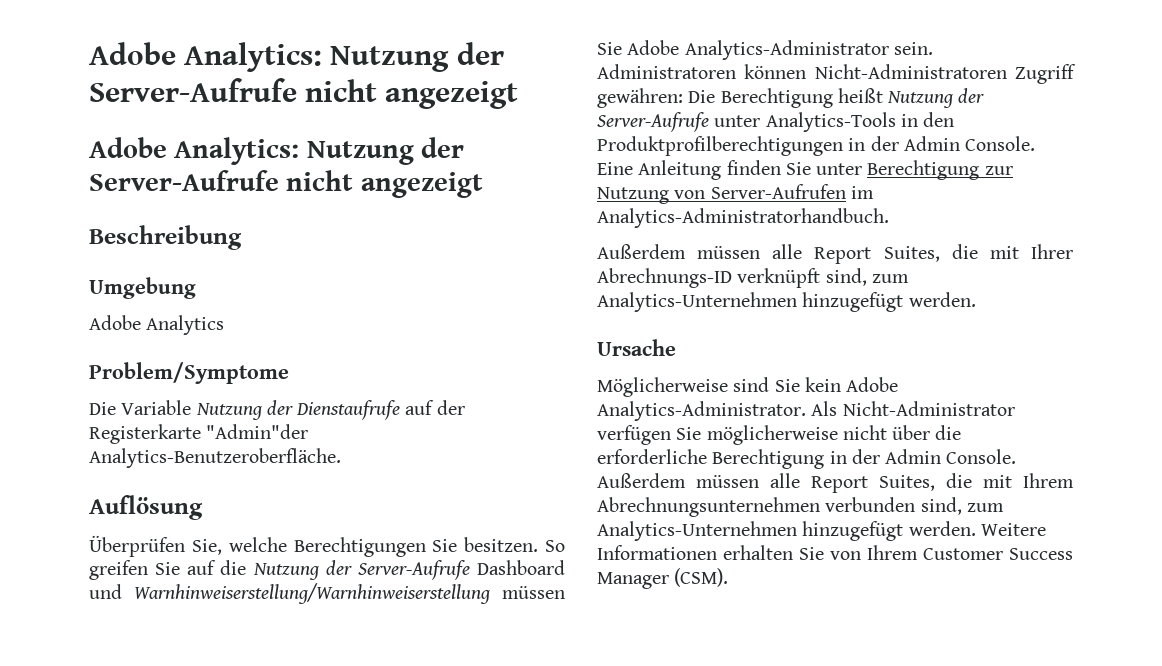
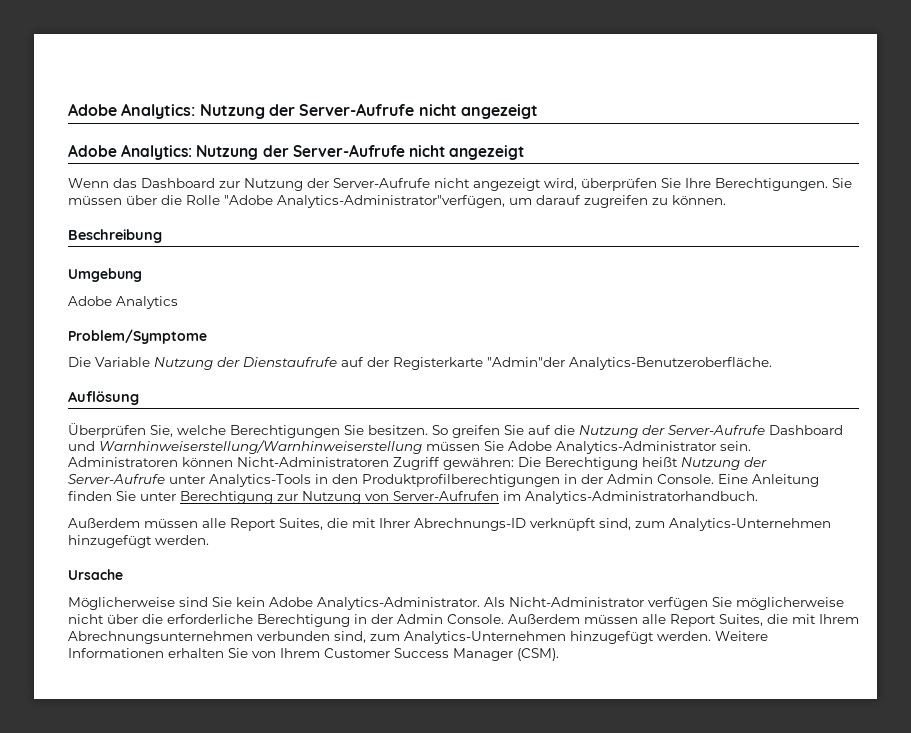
(483, 185) none -> [68,178,852,191] [68,195,726,208] // Wenn das Dashboard zur Nutzung der Server-Aufrufe nicht angezeigt wird, überprüfen Sie Ihre Berechtigungen. Sie müssen über die Rolle "Adobe Analytics-Administrator"verfügen, um darauf zugreifen zu können.

